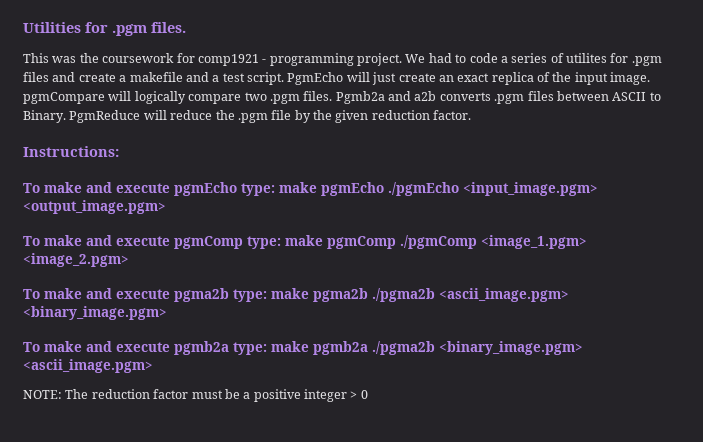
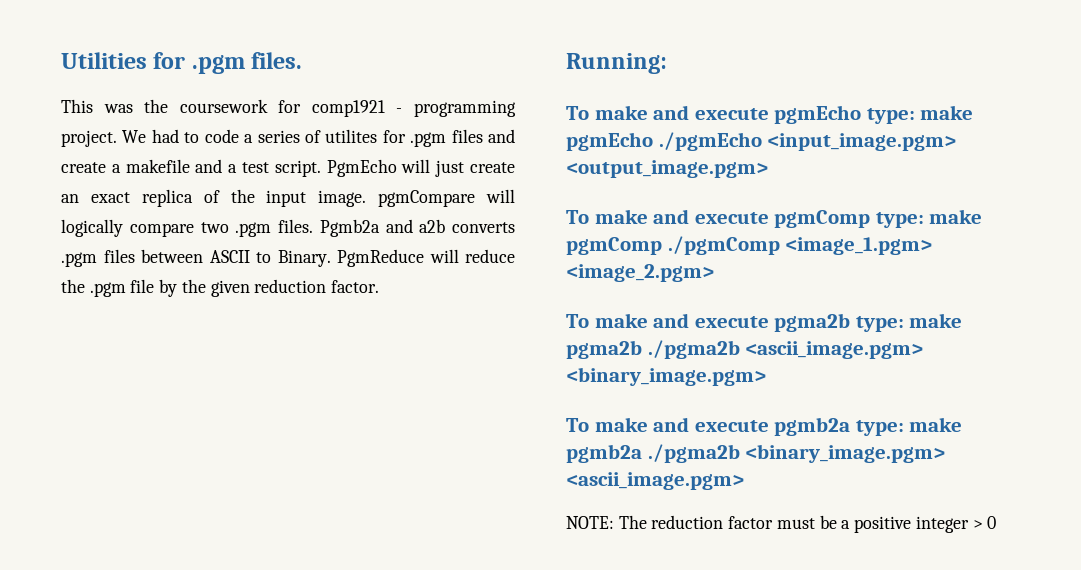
[23,146,119,157] Instructions: -> [566,53,667,74] Running:

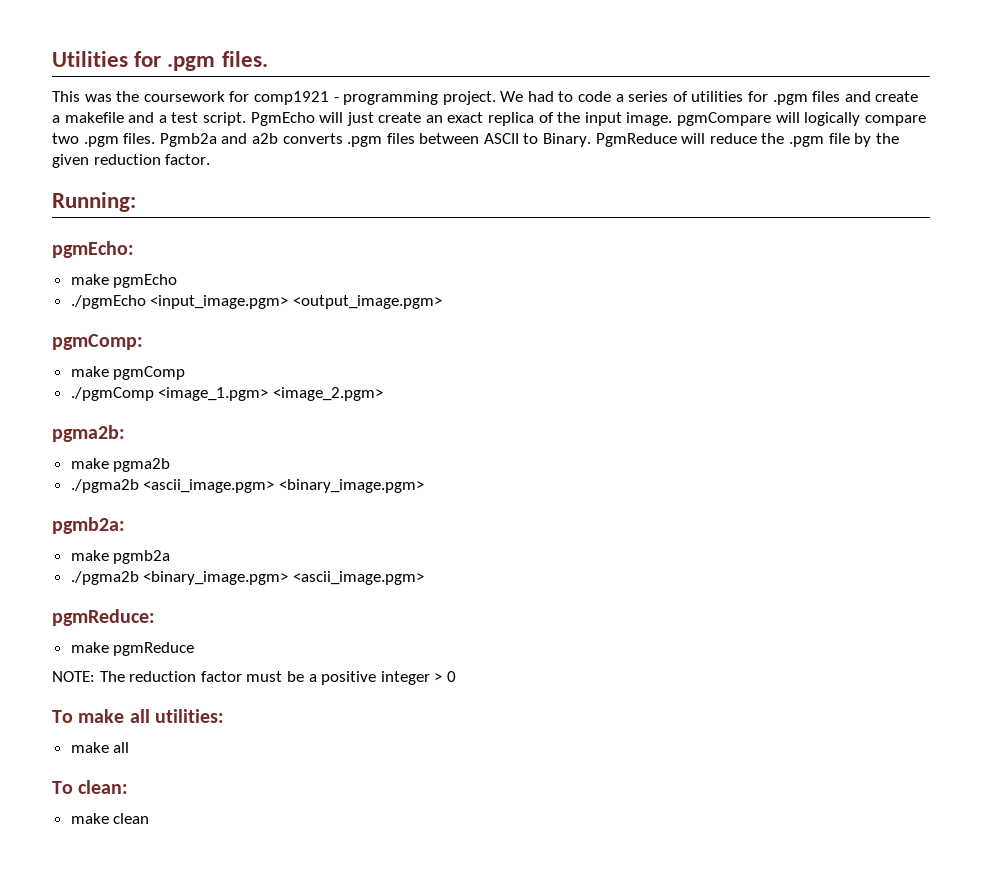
[325,129,378,143] utilites -> [691,91,744,102] utilities
[566,105,915,124] To make and execute pgmEcho type: -> [52,241,134,258] pgmEcho: //
(653, 141) none -> (178, 281) //
[566,209,924,228] To make and execute pgmComp type: -> [52,334,143,350] pgmComp: //
(662, 246) none -> (186, 373) //
[566,313,904,332] To make and execute pgma2b type: -> [52,425,125,442] pgma2b: //
(642, 349) none -> (171, 465) //
[566,417,904,436] To make and execute pgmb2a type: -> [52,517,125,534] pgmb2a: //
(642, 453) none -> (171, 557) //
(744, 481) none -> [52,609,155,626] [70,642,195,656] // pgmReduce: // make pgmReduce
(997, 522) none -> [52,709,224,723] [70,742,130,753] [52,780,129,794] [70,813,150,824] // To make all utilities: // make all // To clean: // make clean

